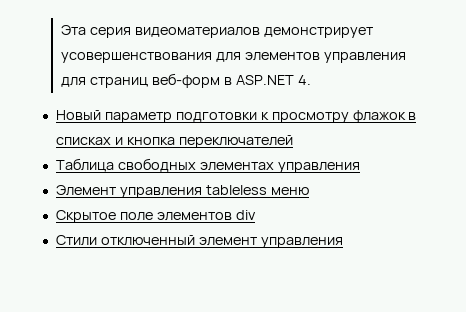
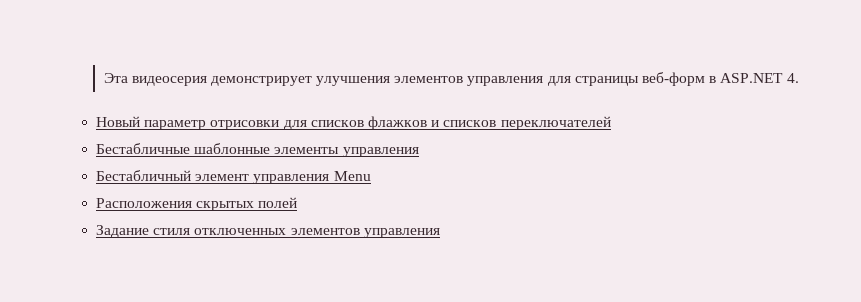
[89,27,373,38] [61,52,241,63] серия видеоматериалов демонстрирует усовершенствования для -> [131,76,391,86] видеосерия демонстрирует улучшения
[89,77,148,88] страниц -> [574,76,639,86] страницы
[175,110,417,123] [55,135,293,148] [55,158,360,173] [55,185,309,198] [55,210,256,223] [55,235,257,246] подготовки к просмотру флажок в списках и кнопка переключателей // Таблица свободных элементах управления // Элемент управления tableless меню // Скрытое поле элементов div // Стили отключенный элемент -> [210,116,611,130] [96,143,419,157] [96,170,371,184] [96,197,298,211] [96,225,360,238] отрисовки для списков флажков и списков переключателей // Бестабличные шаблонные элементы управления // Бестабличный элемент управления Menu // Расположения скрытых полей // Задание стиля отключенных элементов

